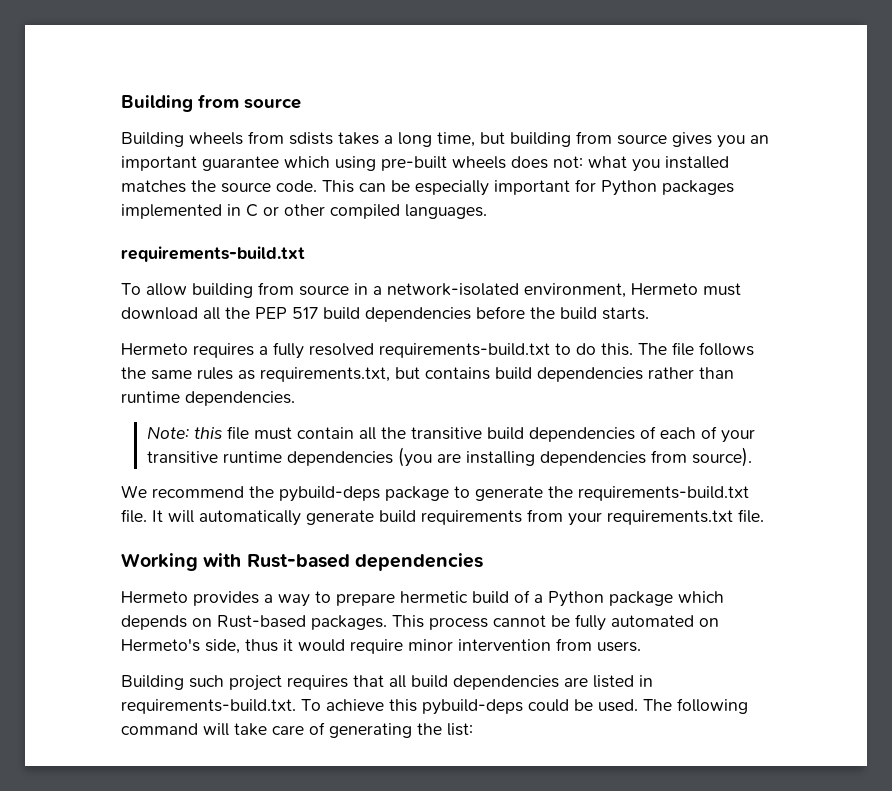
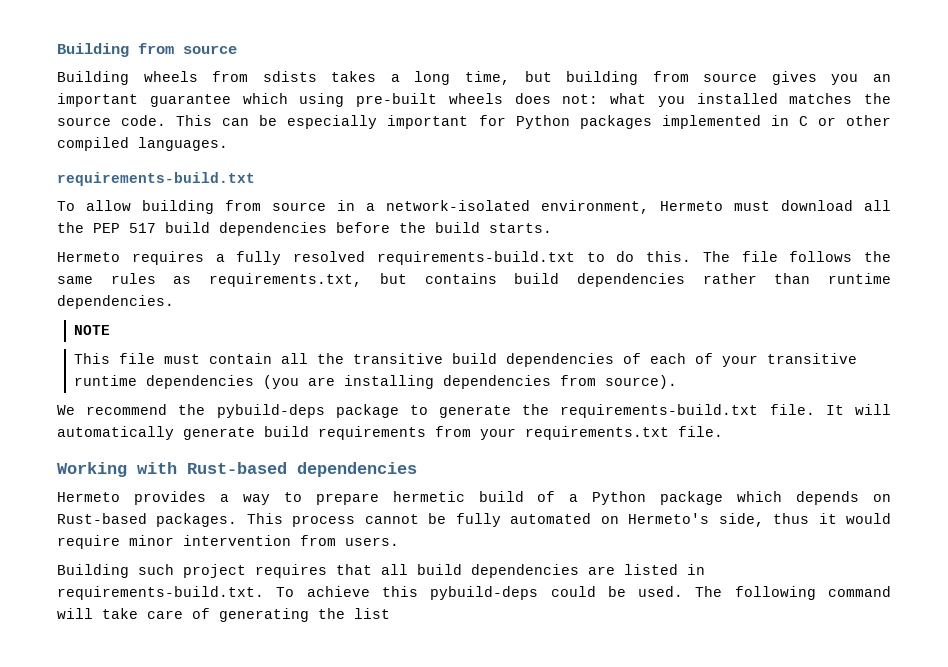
[146,426,223,440] Note: this -> [74,325,111,335] [74,353,111,364] NOTE // This
[447,723,473,736] list: -> [354,608,390,619] list

